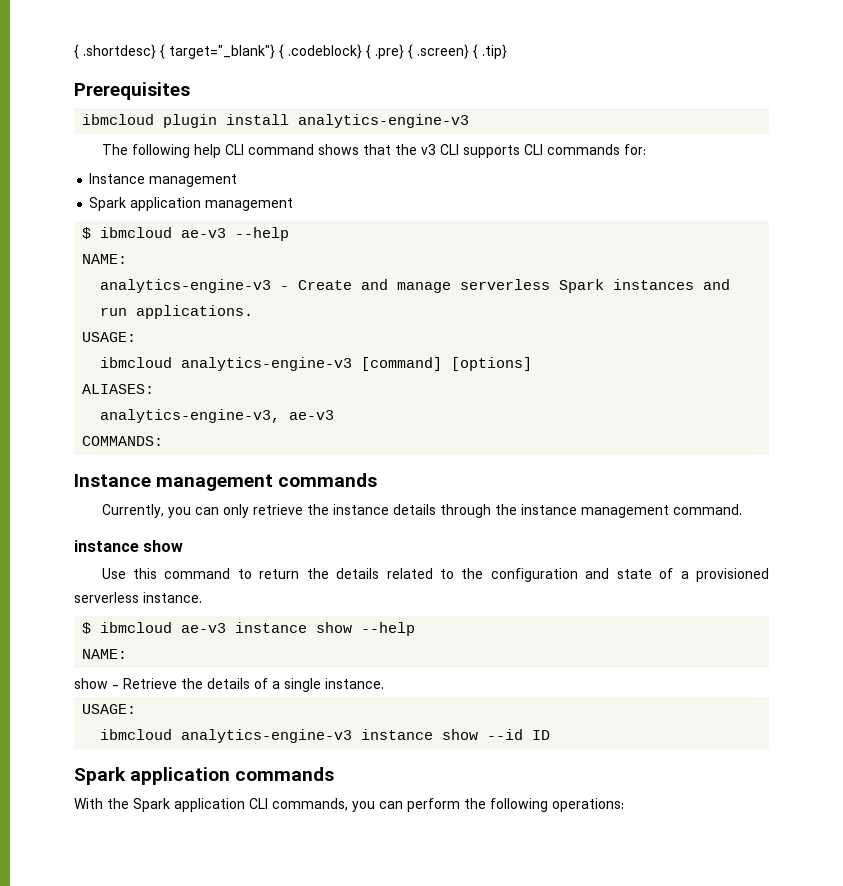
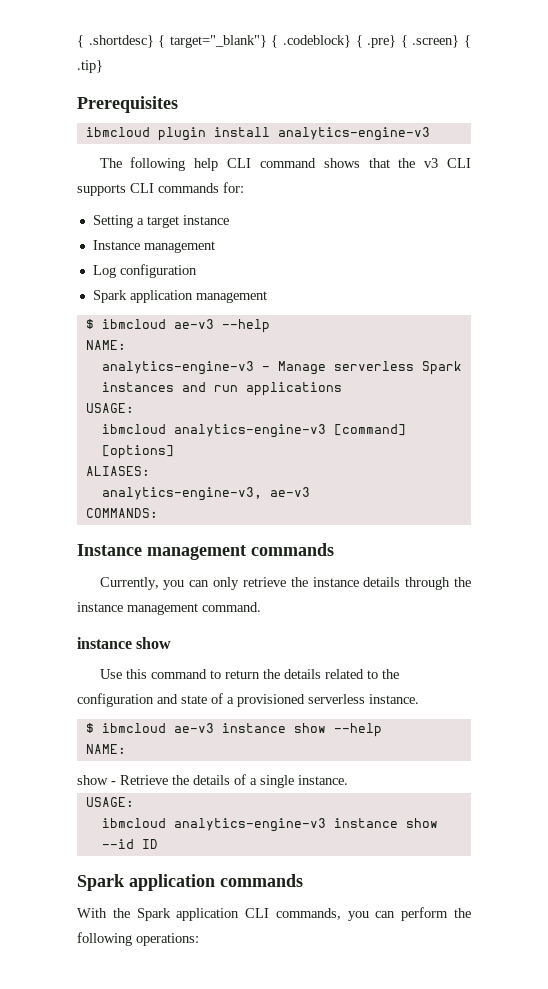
[89,173,238,187] // Instance management -> [92,215,229,228] [92,240,215,253] [92,264,197,278] // Setting a target instance // Instance management // Log configuration
[298,279,452,293] Create and manage -> [277,361,326,375] Manage
[136,305,254,319] applications. -> [245,382,342,396] applications

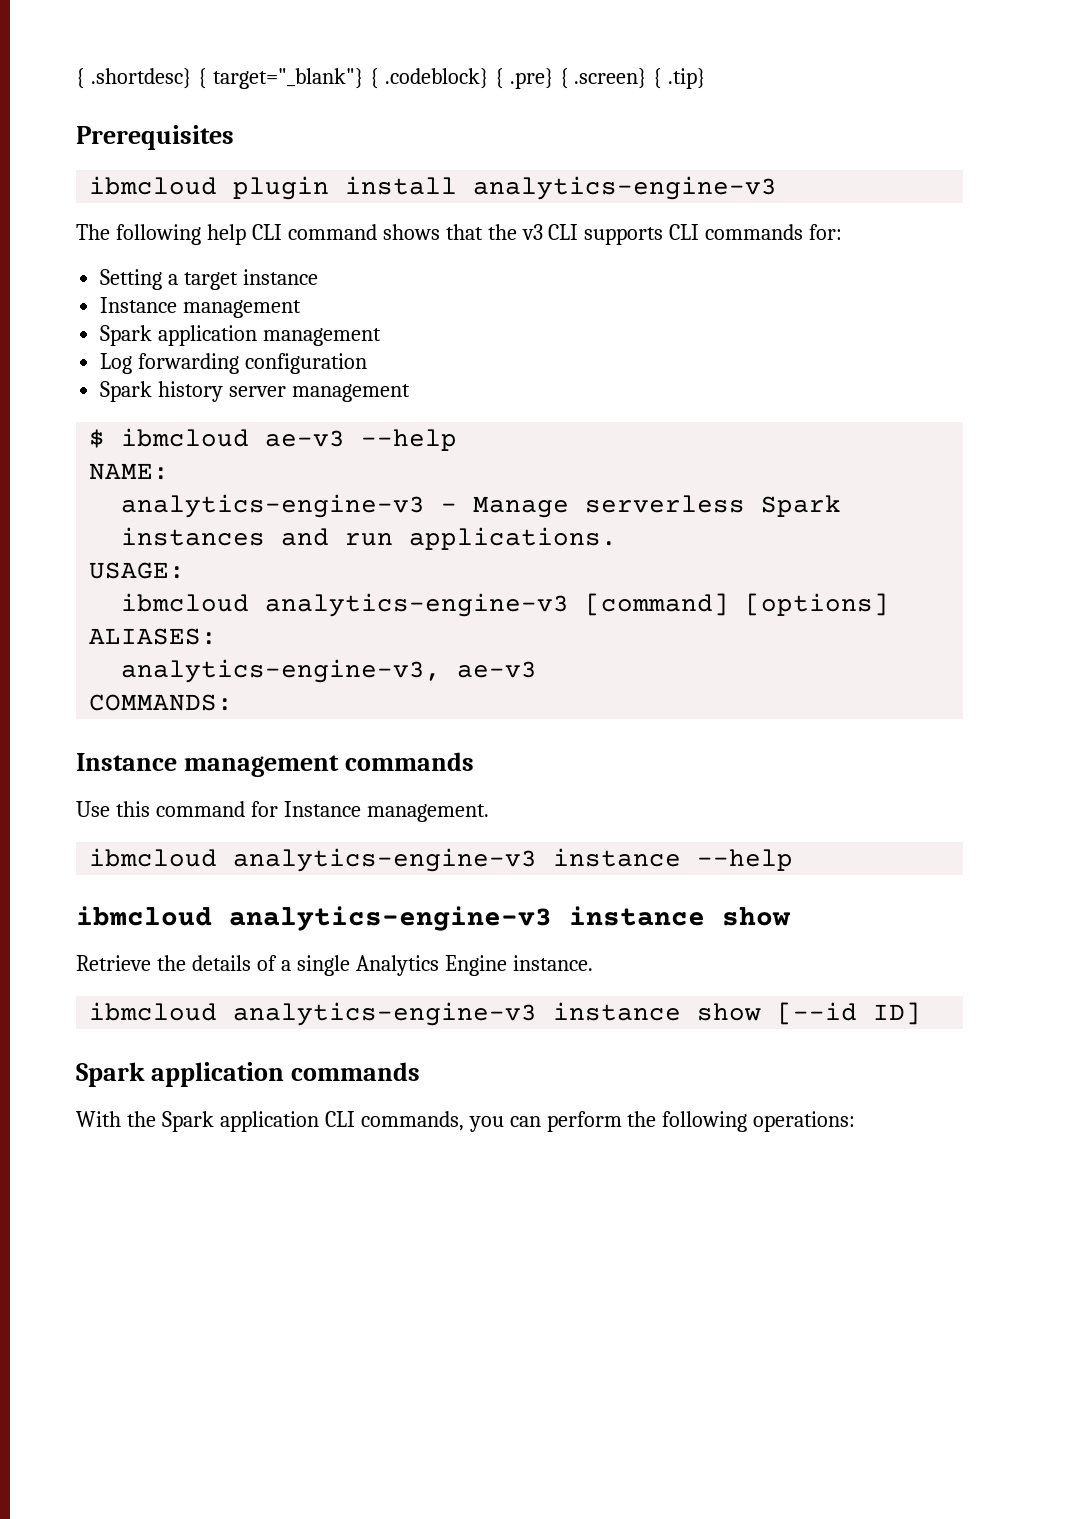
(215, 247) none -> [100,325,382,346] // Spark application management
(116, 271) none -> [138,353,240,374] forwarding
[129,290,193,303] application -> [158,381,287,402] history server
[245,382,342,396] applications -> [409,527,618,550] applications.
[99,577,472,590] [77,602,261,615] [77,637,172,649] [99,669,399,679] [77,693,419,707] [85,723,382,737] [85,744,126,754] [77,775,116,785] Currently, you can only retrieve the instance details through the instance management command. // instance show // Use this command to return the details related to the configuration and state of a provisioned serverless instance. // $ ibmcloud ae-v3 instance show --help // NAME: // show - -> [76,801,489,822] [89,848,794,872] [76,906,791,931] Use this command for Instance management. // ibmcloud analytics-engine-v3 instance --help // ibmcloud analytics-engine-v3 instance show //
[298,775,348,785] [85,797,134,807] [101,818,438,832] [101,839,158,849] instance. // USAGE: // ibmcloud analytics-engine-v3 instance show --id ID -> [355,955,593,976] [89,1002,922,1026] Analytics Engine instance. // ibmcloud analytics-engine-v3 instance show [--id ID]

